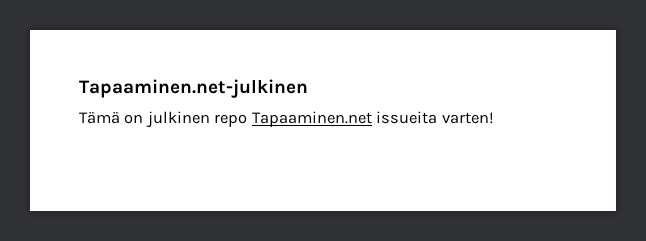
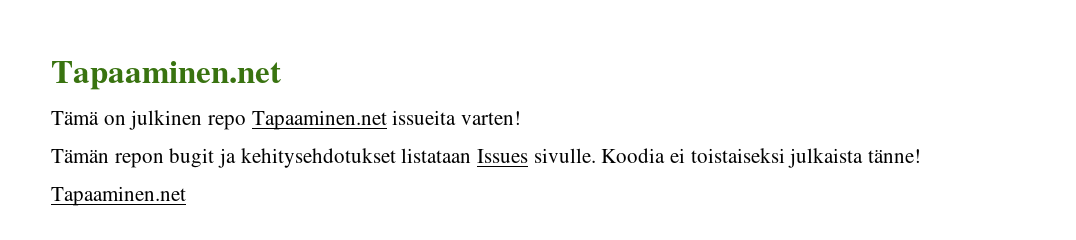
[79,79,308,98] Tapaaminen.net-julkinen -> [51,61,281,90] Tapaaminen.net
(494, 118) none -> [51,148,922,168] [51,186,186,206] // Tämän repon bugit ja kehitysehdotukset listataan Issues sivulle. Koodia ei toistaiseksi julkaista tänne! // Tapaaminen.net

